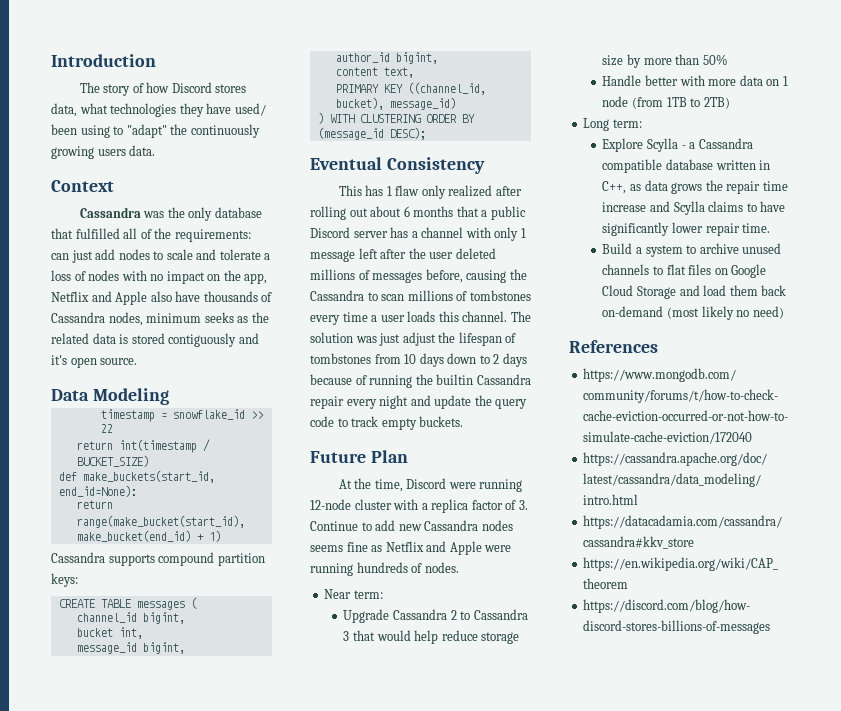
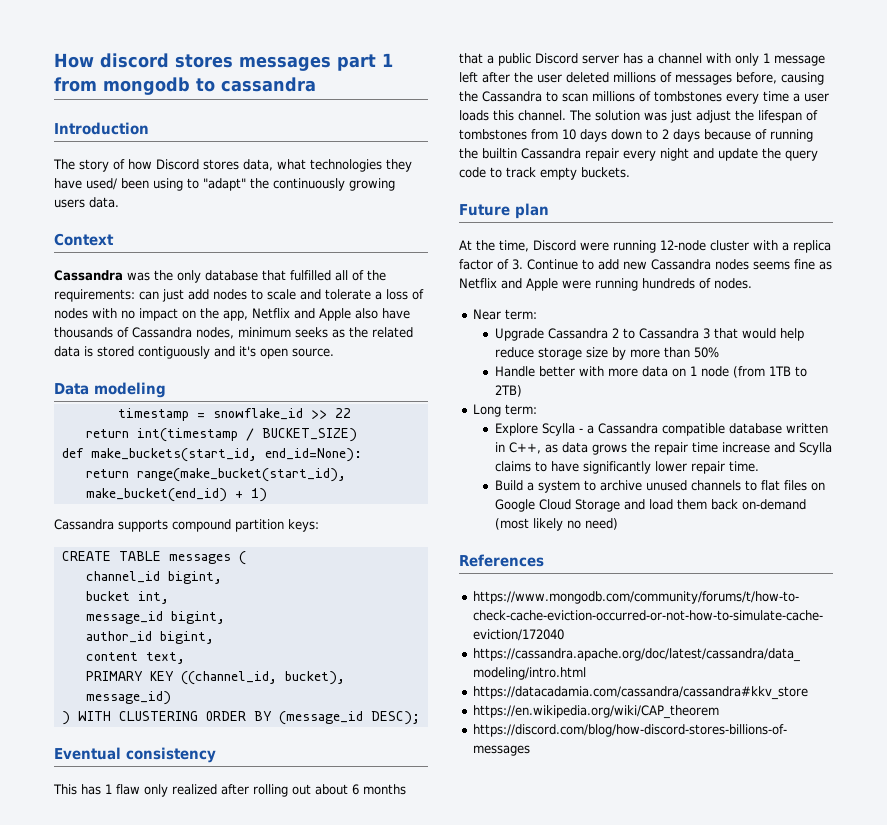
(51, 60) none -> [54,53,393,71] [54,77,316,95] How discord stores messages part 1 from mongodb to cassandra //
[92,388,169,405] Modeling -> [94,382,166,398] modeling
[386,157,485,174] Consistency -> [126,747,216,763] consistency
[370,450,408,463] Plan -> [515,203,549,219] plan

